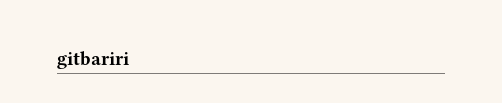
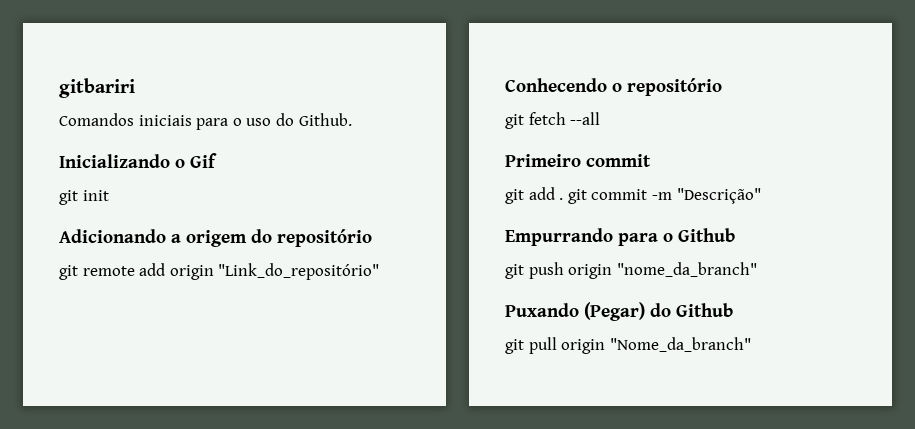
(130, 60) none -> [59,113,352,130] [59,153,217,168] [59,190,109,205] [59,229,372,247] [59,263,380,280] [505,78,722,96] [505,112,601,129] [505,154,651,167] [505,187,761,204] [505,228,735,246] [505,262,757,279] [505,302,733,321] [505,337,751,354] // Comandos iniciais para o uso do Github. // Inicializando o Gif // git init // Adicionando a origem do repositório // git remote add origin "Link_do_repositório" // Conhecendo o repositório // git fetch --all // Primeiro commit // git add . git commit -m "Descrição" // Empurrando para o Github // git push origin "nome_da_branch" // Puxando (Pegar) do Github // git pull origin "Nome_da_branch"

